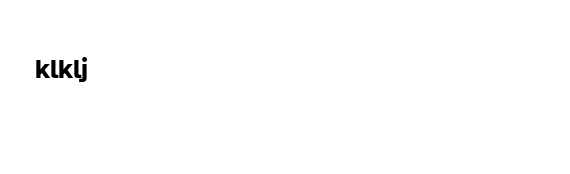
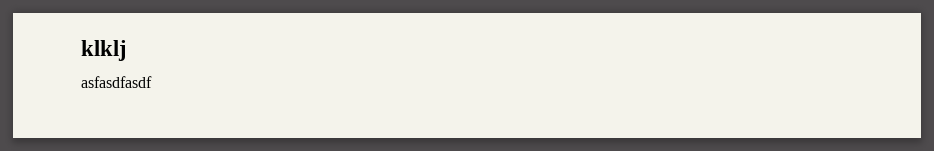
(88, 69) none -> [81,76,152,88] // asfasdfasdf

